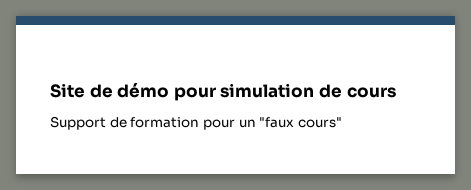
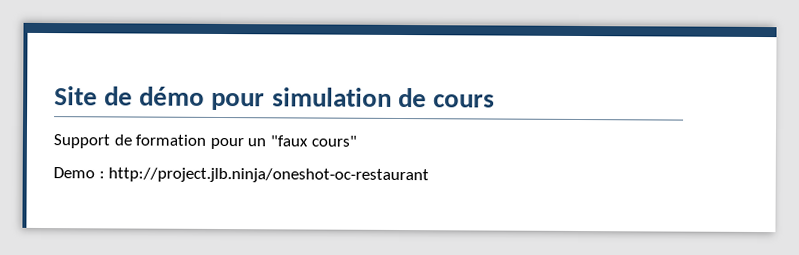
(342, 122) none -> [53,167,430,184] // Demo : http://project.jlb.ninja/oneshot-oc-restaurant

